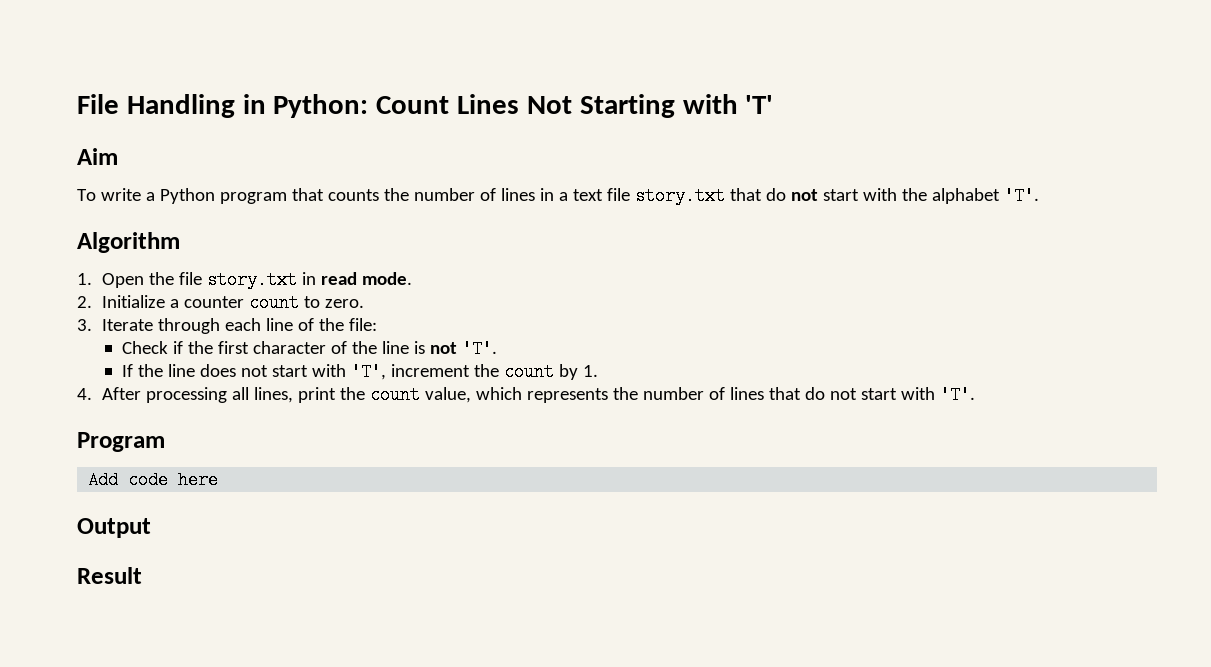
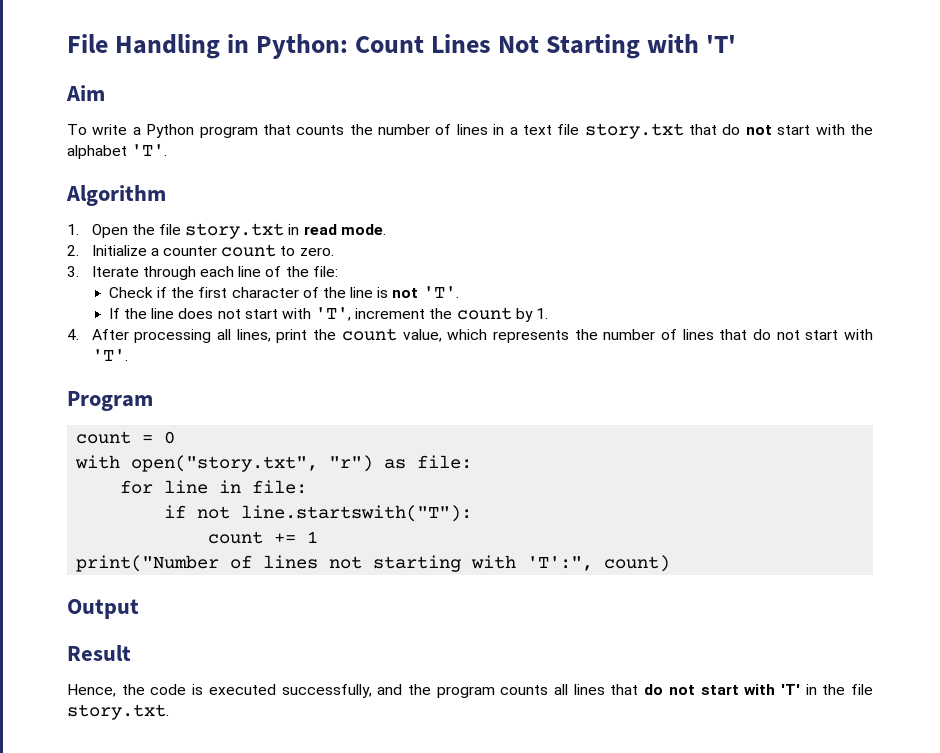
[88,471,219,489] [77,518,151,538] [77,567,142,584] Add code here // Output // Result -> [76,431,176,444] [75,455,473,472] [120,480,308,494] [164,505,473,522] [208,531,319,544] [76,555,671,572] [67,599,139,619] [67,645,131,661] [67,684,874,698] [67,704,169,720] count = 0 // with open("story.txt", "r") as file: // for line in file: // if not line.startswith("T"): // count += 1 // print("Number of lines not starting with 'T':", count) // Output // Result // Hence, the code is executed successfully, and the program counts all lines that do not start with 'T' in the file story.txt.

